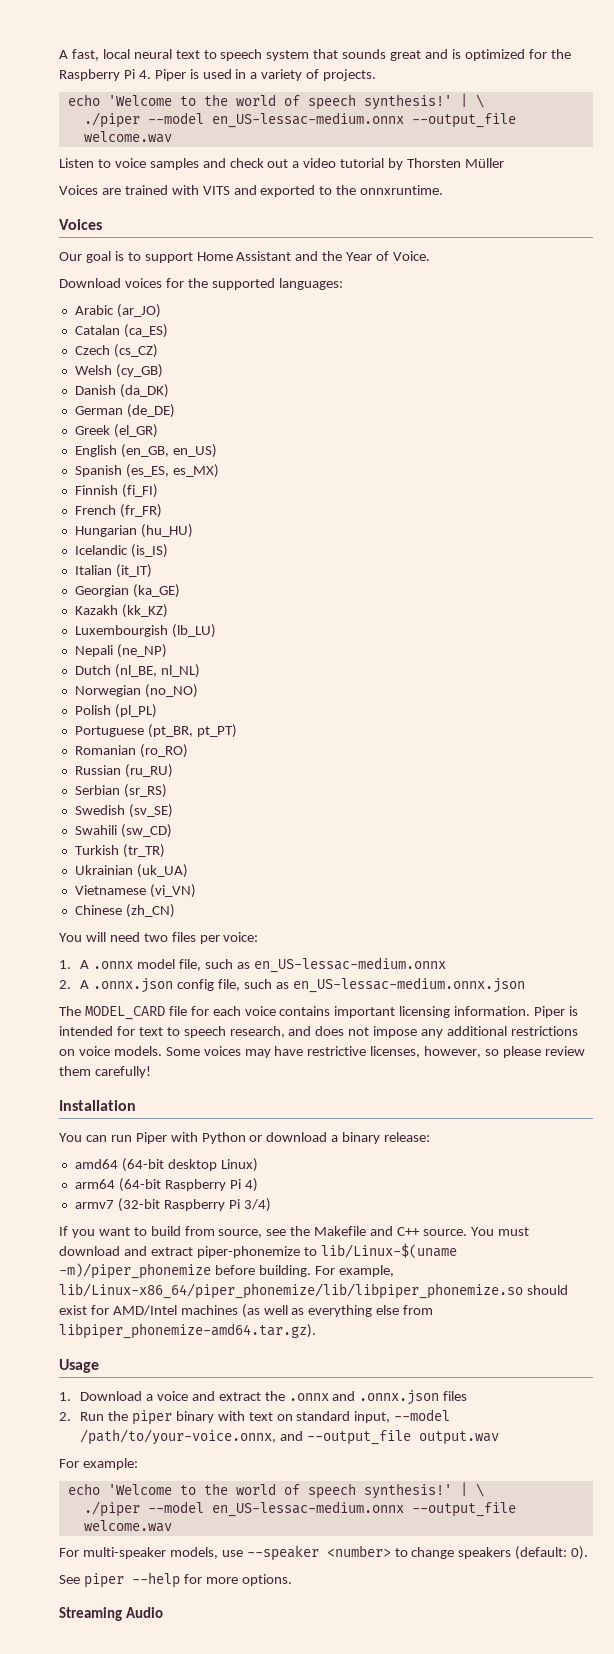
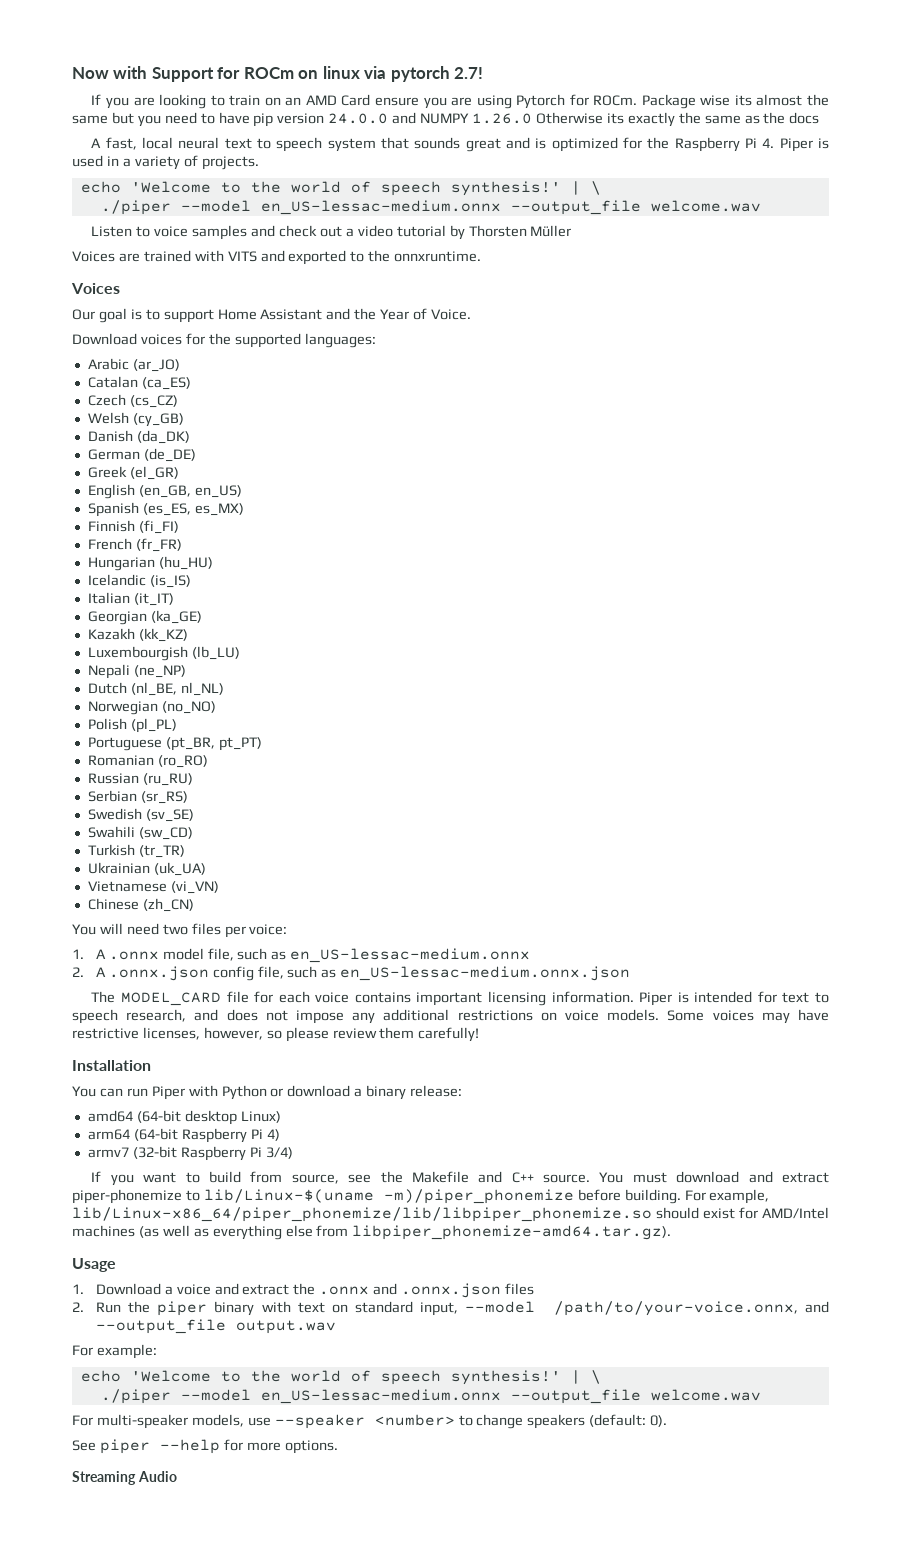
(59, 54) none -> [72,66,484,82] [91,94,830,109] [72,112,820,127] Now with Support for ROCm on linux via pytorch 2.7! // If you are looking to train on an AMD Card ensure you are using Pytorch for ROCm. Package wise its almost the same but you need to have pip version 24.0.0 and NUMPY 1.26.0 Otherwise its exactly the same as the docs //

